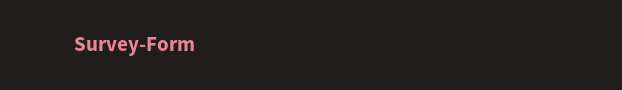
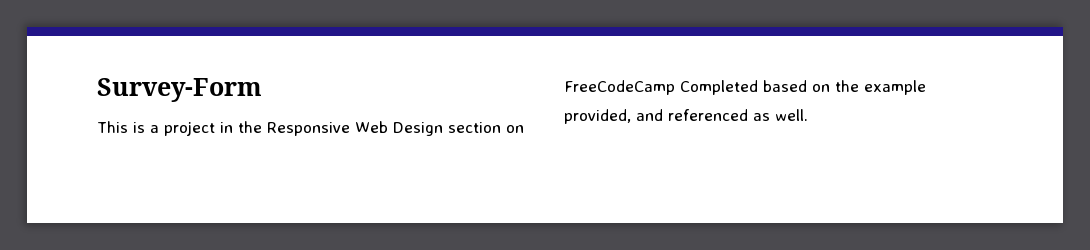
(195, 46) none -> [97,121,524,136] [564,80,926,95] [564,109,808,124] // This is a project in the Responsive Web Design section on FreeCodeCamp Completed based on the example provided, and referenced as well.

